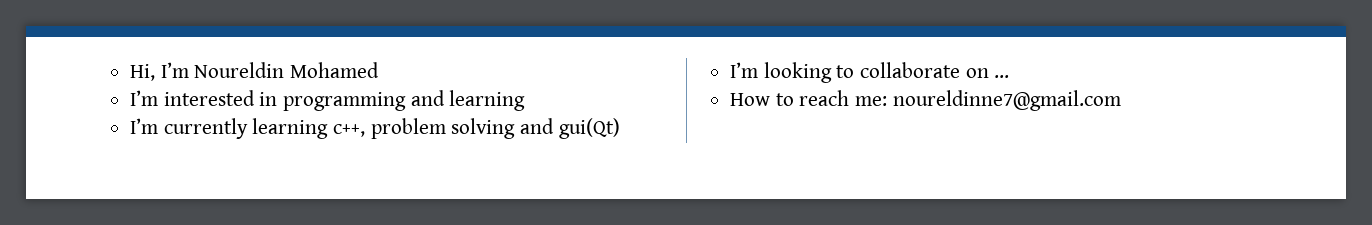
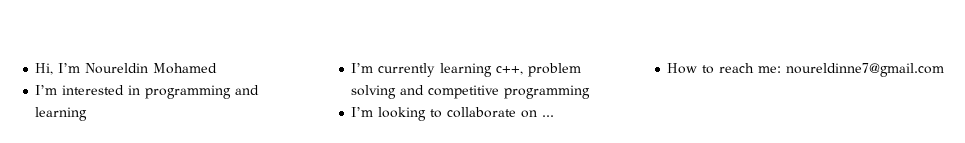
[558,118,620,139] gui(Qt) -> [428,85,591,99] competitive programming

